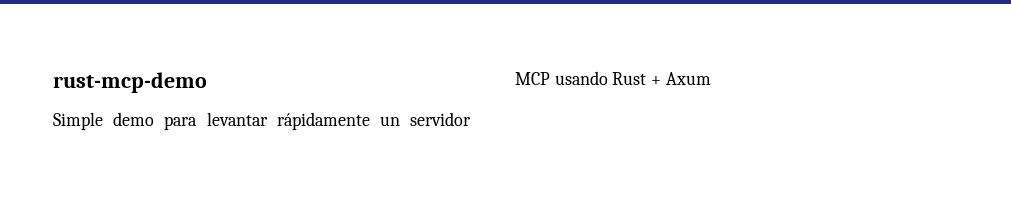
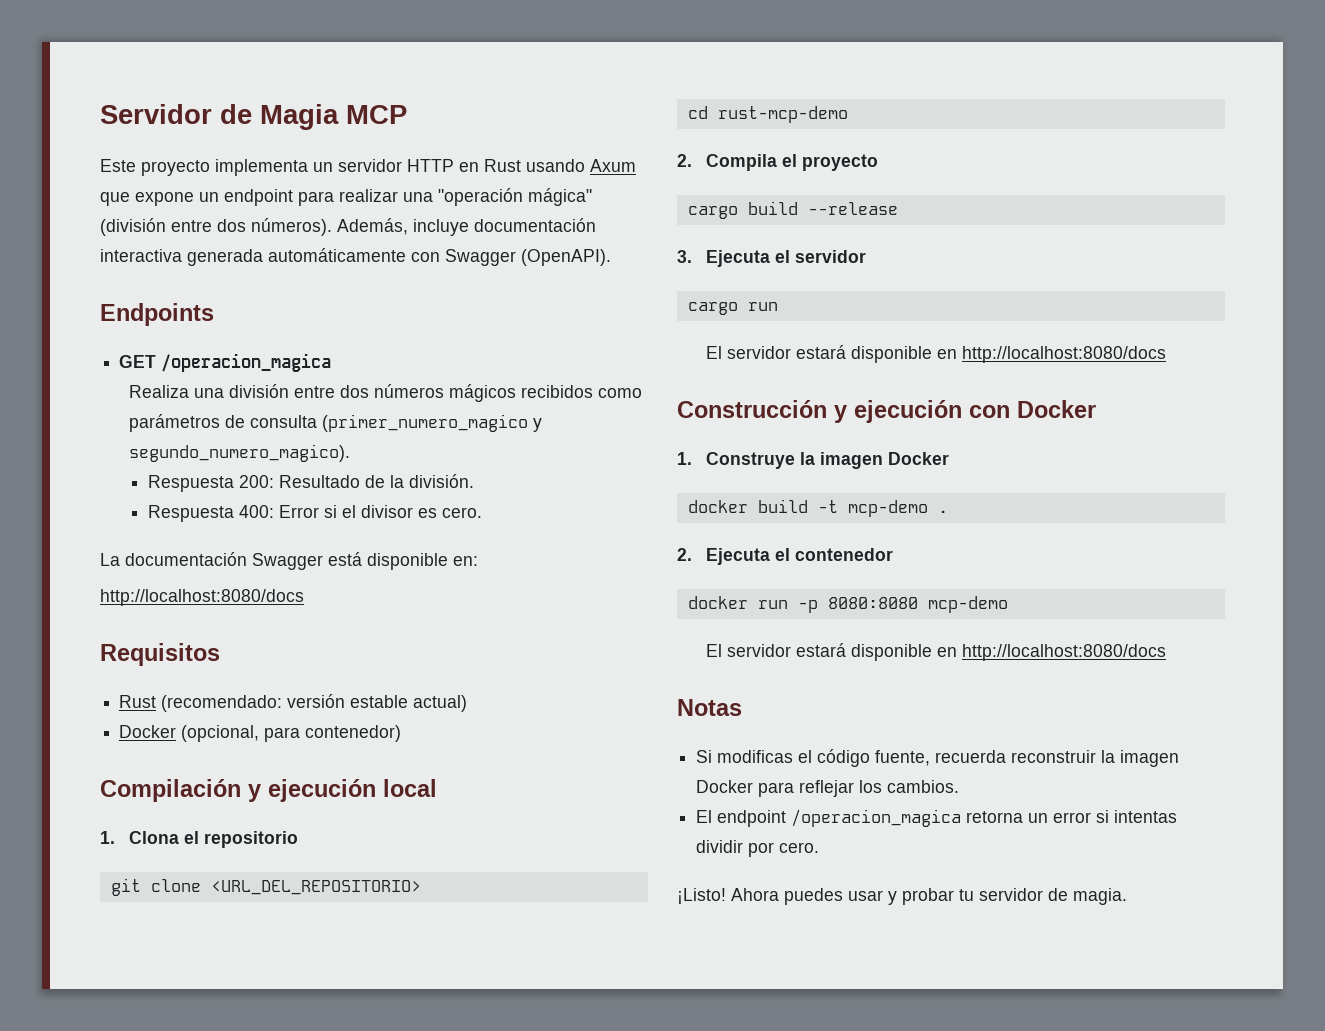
[53,72,207,93] [53,112,472,130] [515,71,711,85] rust-mcp-demo // Simple demo para levantar rápidamente un servidor MCP usando Rust + Axum -> [100,104,407,130] [100,159,636,176] [100,188,592,206] [100,218,596,236] [100,248,611,266] [100,303,214,326] [119,353,332,372] [128,384,642,402] [128,414,542,432] [128,444,350,462] [147,474,474,492] [147,505,482,522] [100,552,478,570] [100,589,304,606] [100,643,220,666] [119,694,468,712] [119,725,402,742] [100,779,437,802] [100,831,298,848] [110,878,421,896] [687,106,848,123] [677,154,878,171] [687,201,898,219] [677,250,866,267] [687,302,778,315] [705,345,1166,363] [677,400,1096,423] [677,452,949,469] [687,499,948,517] [677,548,893,565] [687,596,1008,613] [705,643,1166,661] [677,699,742,716] [696,749,1180,767] [696,780,960,797] [696,809,1178,827] [696,840,820,857] [677,888,1127,905] Servidor de Magia MCP // Este proyecto implementa un servidor HTTP en Rust usando Axum que expone un endpoint para realizar una "operación mágica" (división entre dos números). Además, incluye documentación interactiva generada automáticamente con Swagger (OpenAPI). // Endpoints // GET /operacion_magica // Realiza una división entre dos números mágicos recibidos como parámetros de consulta (primer_numero_magico y segundo_numero_magico). // Respuesta 200: Resultado de la división. // Respuesta 400: Error si el divisor es cero. // La documentación Swagger está disponible en: // http://localhost:8080/docs // Requisitos // Rust (recomendado: versión estable actual) // Docker (opcional, para contenedor) // Compilación y ejecución local // 1. Clona el repositorio // git clone <URL_DEL_REPOSITORIO> // cd rust-mcp-demo // 2. Compila el proyecto // cargo build --release // 3. Ejecuta el servidor // cargo run // El servidor estará disponible en http://localhost:8080/docs // Construcción y ejecución con Docker // 1. Construye la imagen Docker // docker build -t mcp-demo . // 2. Ejecuta el contenedor // docker run -p 8080:8080 mcp-demo // El servidor estará disponible en http://localhost:8080/docs // Notas // Si modificas el código fuente, recuerda reconstruir la imagen Docker para reflejar los cambios. // El endpoint /operacion_magica retorna un error si intentas dividir por cero. // ¡Listo! Ahora puedes usar y probar tu servidor de magia.

